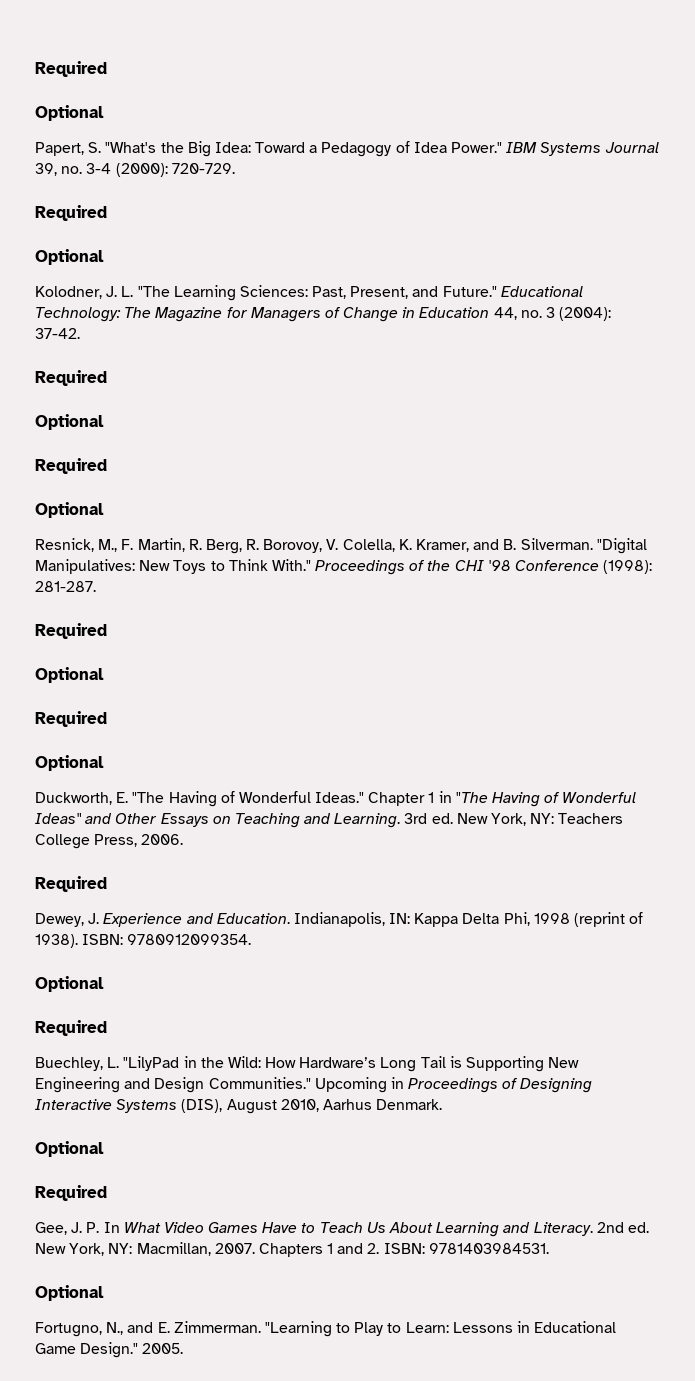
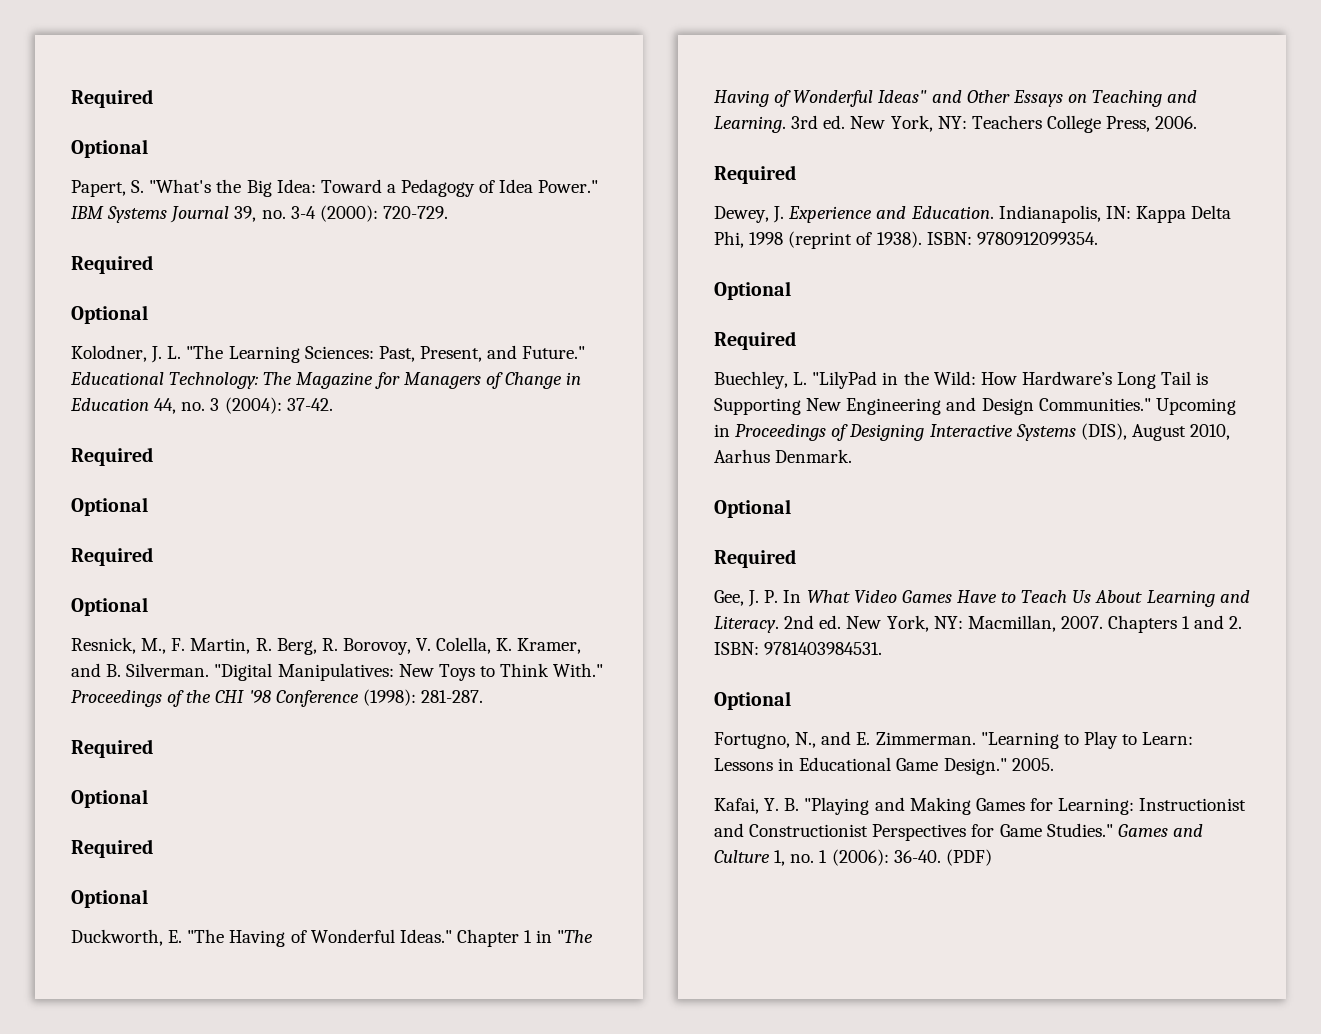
(184, 1348) none -> [714,797,1247,815] [714,823,1203,841] [714,849,992,866] // Kafai, Y. B. "Playing and Making Games for Learning: Instructionist and Constructionist Perspectives for Game Studies." Games and Culture 1, no. 1 (2006): 36-40. (PDF)

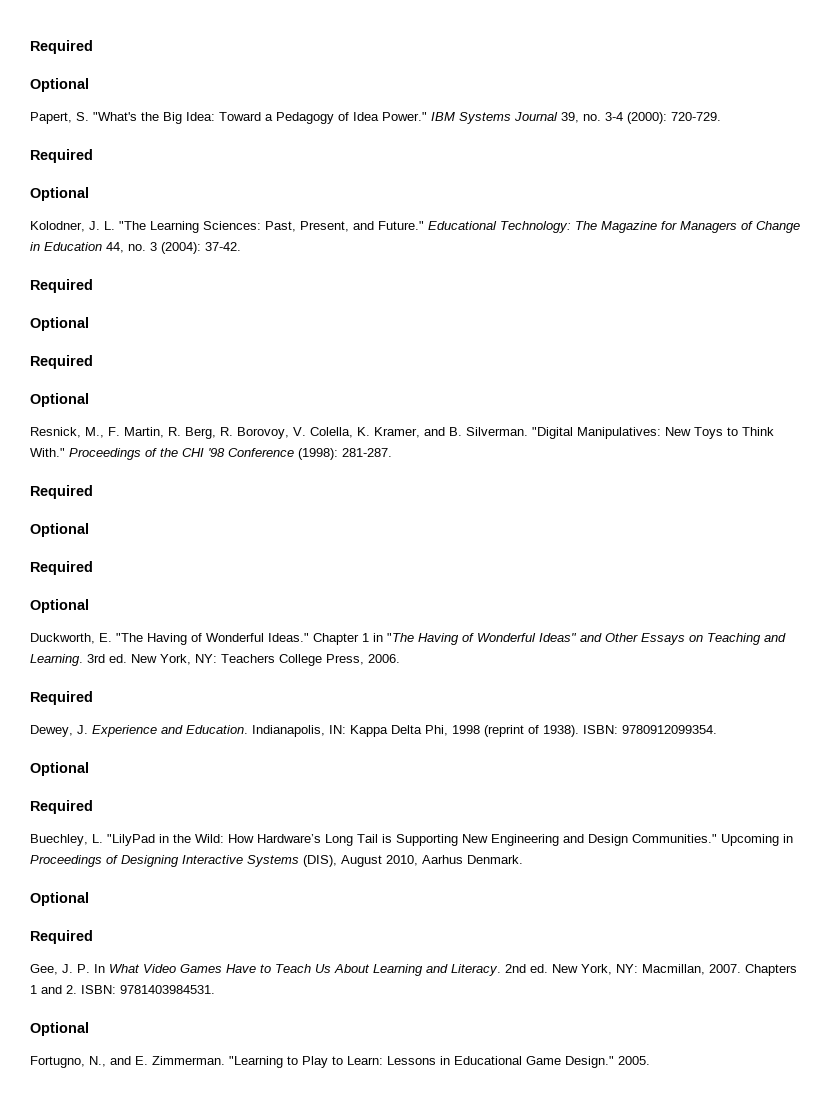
[714,797,1247,815] [714,823,1203,841] [714,849,992,866] // Kafai, Y. B. "Playing and Making Games for Learning: Instructionist and Constructionist Perspectives for Game Studies." Games and Culture 1, no. 1 (2006): 36-40. (PDF) -> (650, 1060) none

